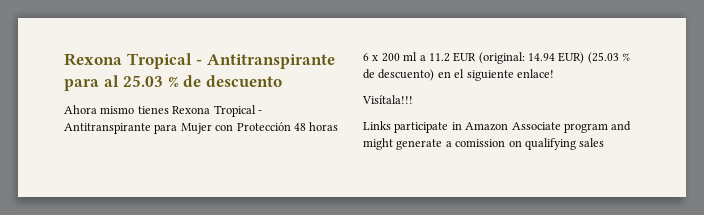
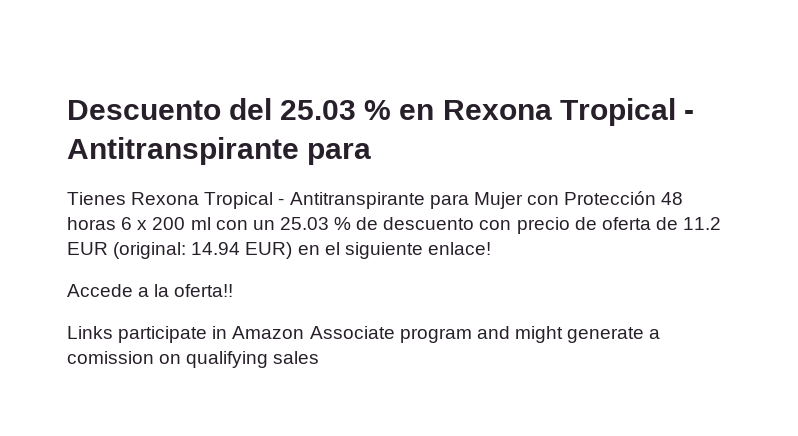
[64,53,335,69] [64,75,282,91] [64,105,169,114] Rexona Tropical - Antitranspirante para al 25.03 % de descuento // Ahora mismo tienes -> [67,98,694,126] [67,137,372,165] [67,192,126,205] Descuento del 25.03 % en Rexona Tropical - Antitranspirante para // Tienes
[419,55,426,61] a -> [215,217,678,234] con un 25.03 % de descuento con precio de oferta de
[587,52,631,64] [363,69,435,81] (25.03 % de descuento) -> (293, 250) none
[362,95,413,104] Visítala!!! -> [67,284,234,297] Accede a la oferta!!

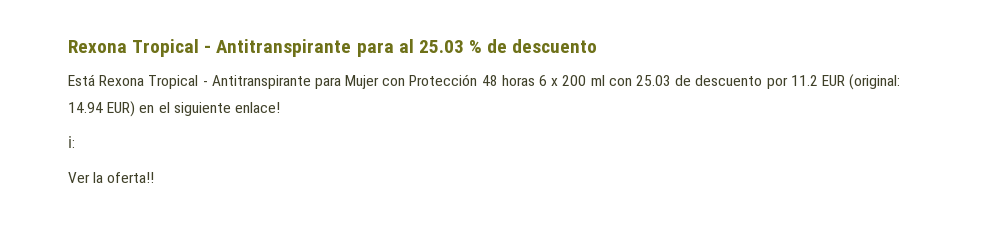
[67,98,694,126] [67,137,372,165] [67,192,126,205] Descuento del 25.03 % en Rexona Tropical - Antitranspirante para // Tienes -> [68,39,598,57] [68,74,95,86] Rexona Tropical - Antitranspirante para al 25.03 % de descuento // Está
[252,217,678,234] un 25.03 % de descuento con precio de oferta de -> [635,75,788,89] 25.03 de descuento por
[67,284,150,297] Accede a -> [68,136,75,148] [68,172,90,183] ℹ: // Ver
[67,326,661,343] [67,351,320,368] // Links participate in Amazon Associate program and might generate a comission on qualifying sales -> (155, 177) none

